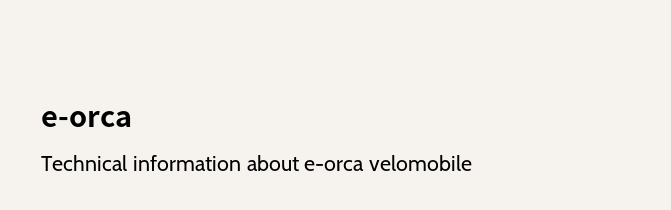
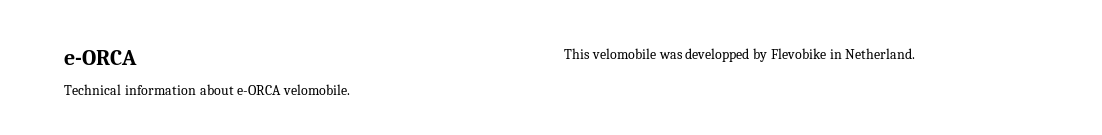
[41,111,132,127] e-orca -> [64,50,137,65] e-ORCA
[304,155,473,171] e-orca velomobile -> [237,84,351,95] [564,48,916,62] e-ORCA velomobile. // This velomobile was developped by Flevobike in Netherland.

